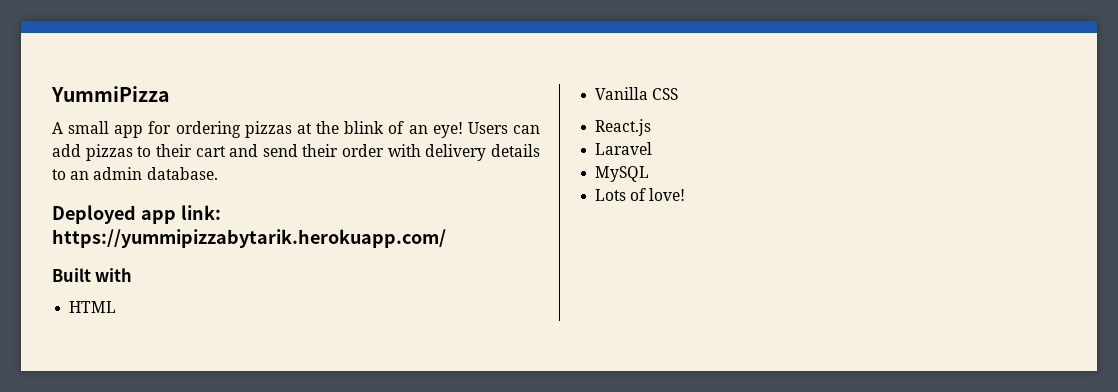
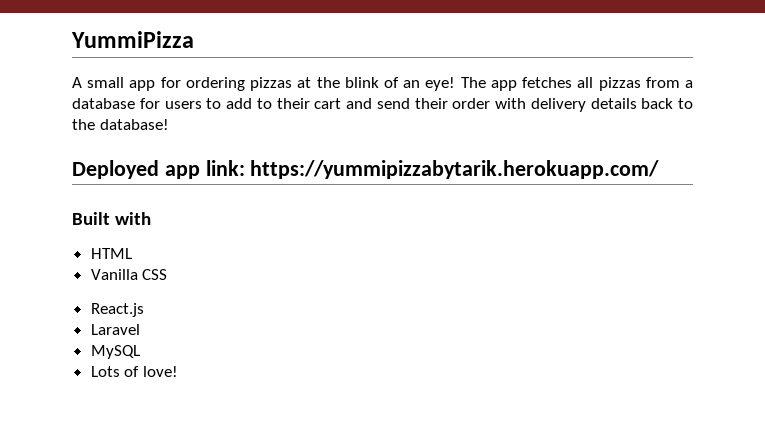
[467,122,540,134] [52,144,133,161] Users can add pizzas -> [460,77,693,91] [72,98,252,109] The app fetches all pizzas from a database for users to add
[52,167,218,180] to an admin database. -> [641,98,693,109] [72,119,169,130] back to the database!

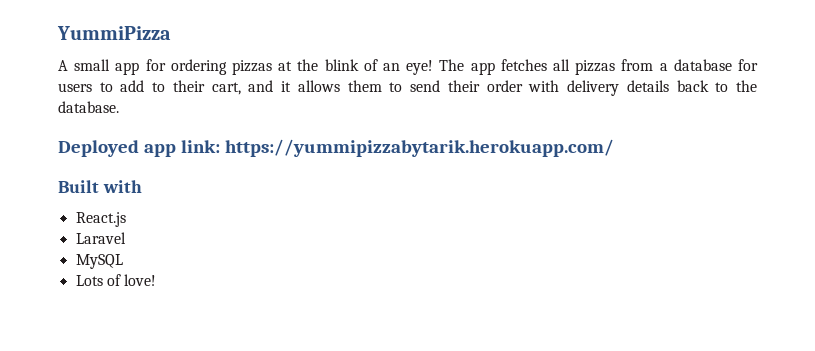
[314,98,372,109] cart and -> [211,80,403,95] cart, and it allows them to
[99,119,169,130] database! -> [58,101,119,113] database.
[90,248,132,259] [90,269,168,280] // HTML // Vanilla CSS -> (142, 186) none

